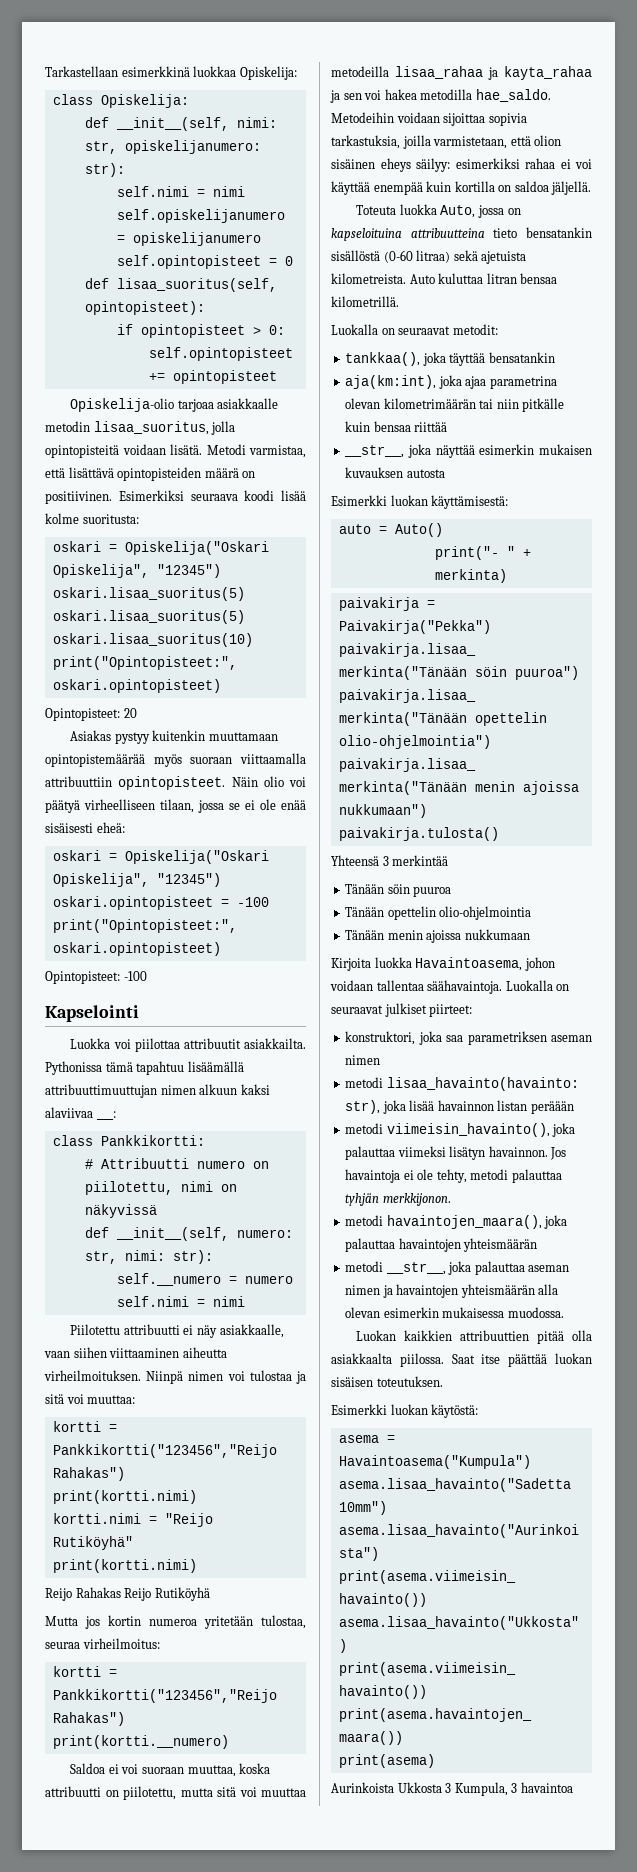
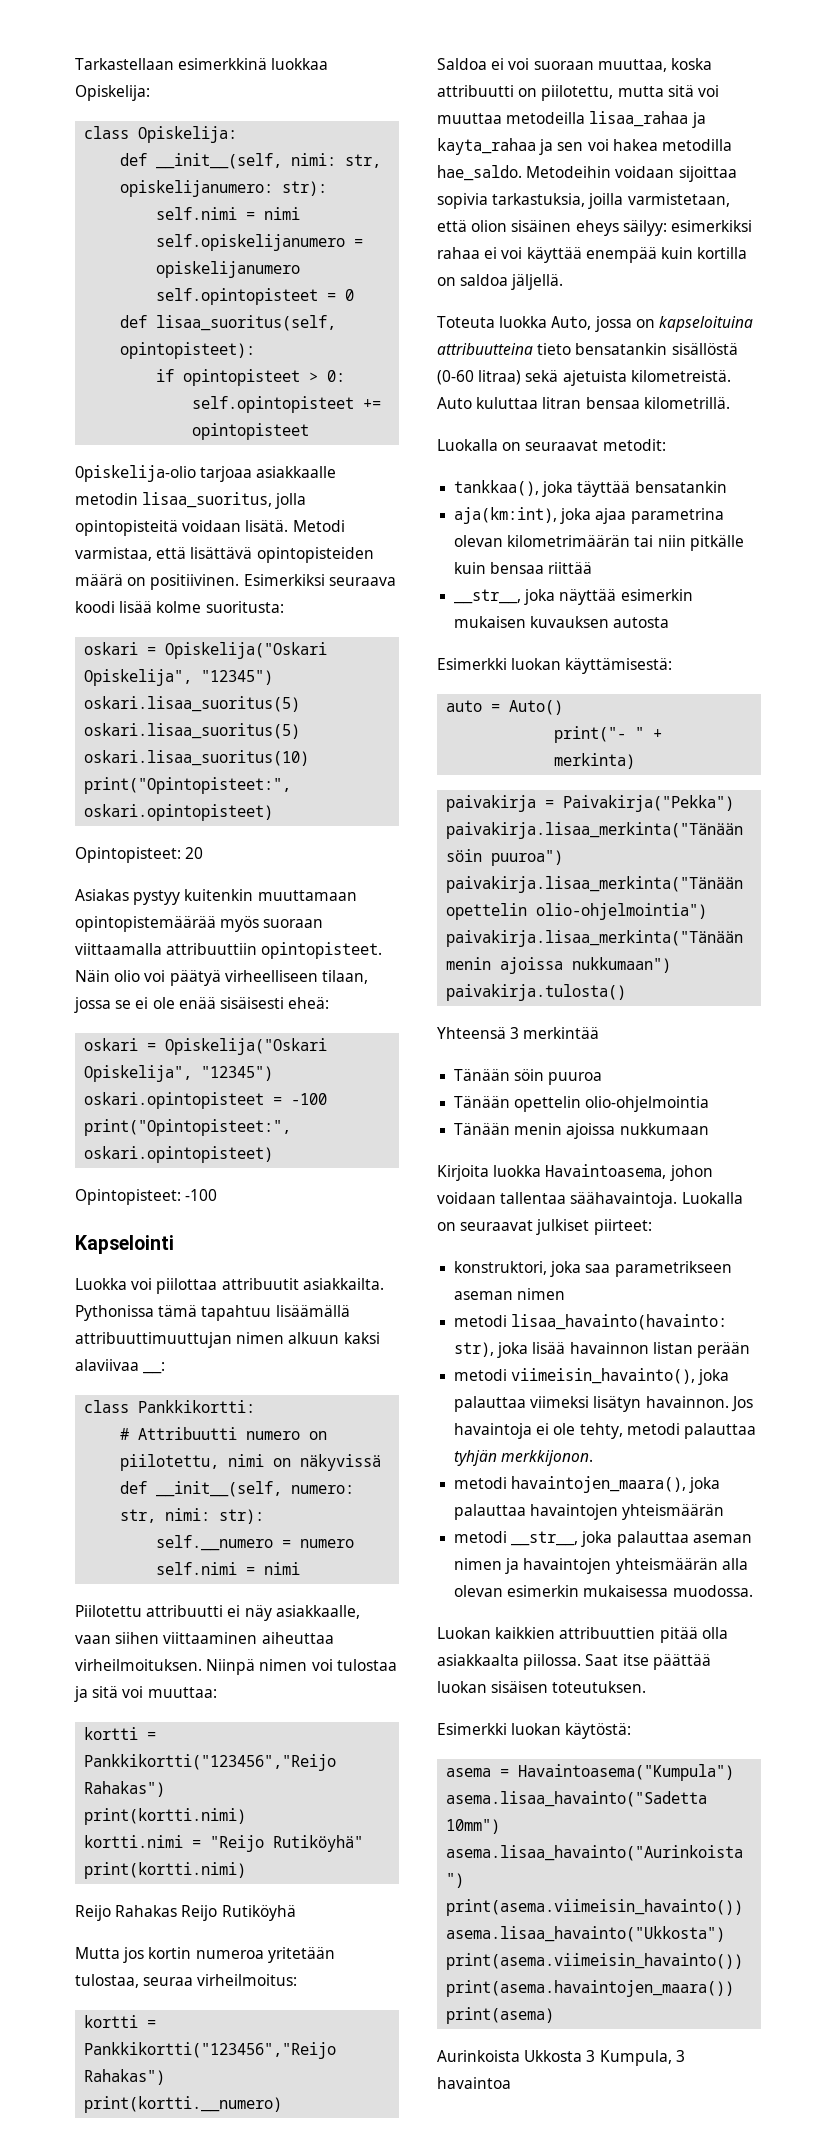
[182,1347,227,1358] aiheutta -> [261,1632,334,1644] aiheuttaa
[331,273,406,284] kilometreista. -> [630,370,731,382] kilometreistä.
[467,1031,547,1045] parametriksen -> [614,1261,732,1277] parametrikseen
[530,1101,574,1114] peräään -> [696,1342,750,1358] perään

